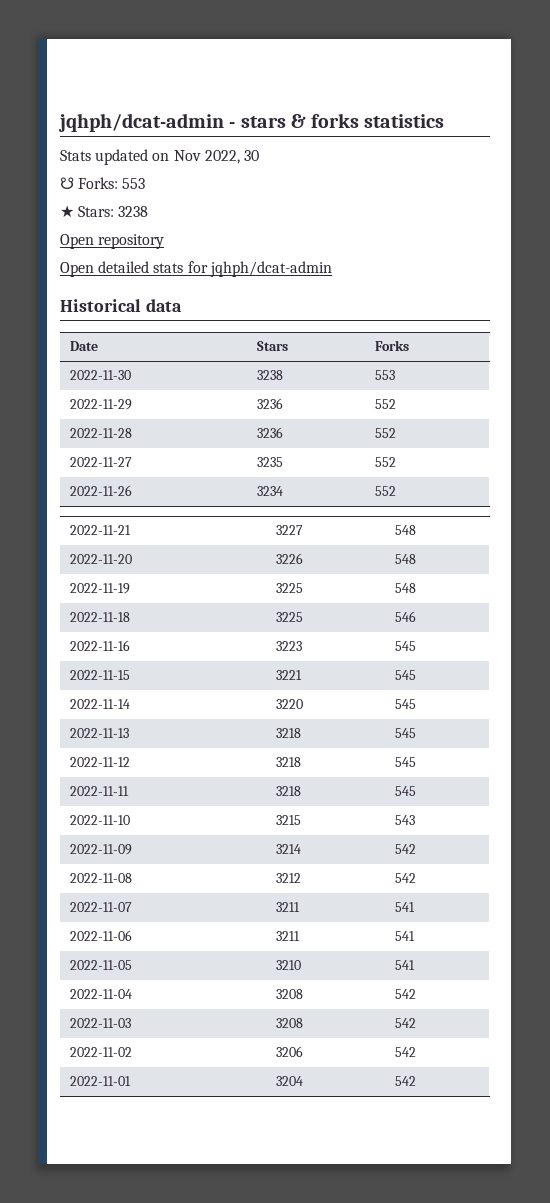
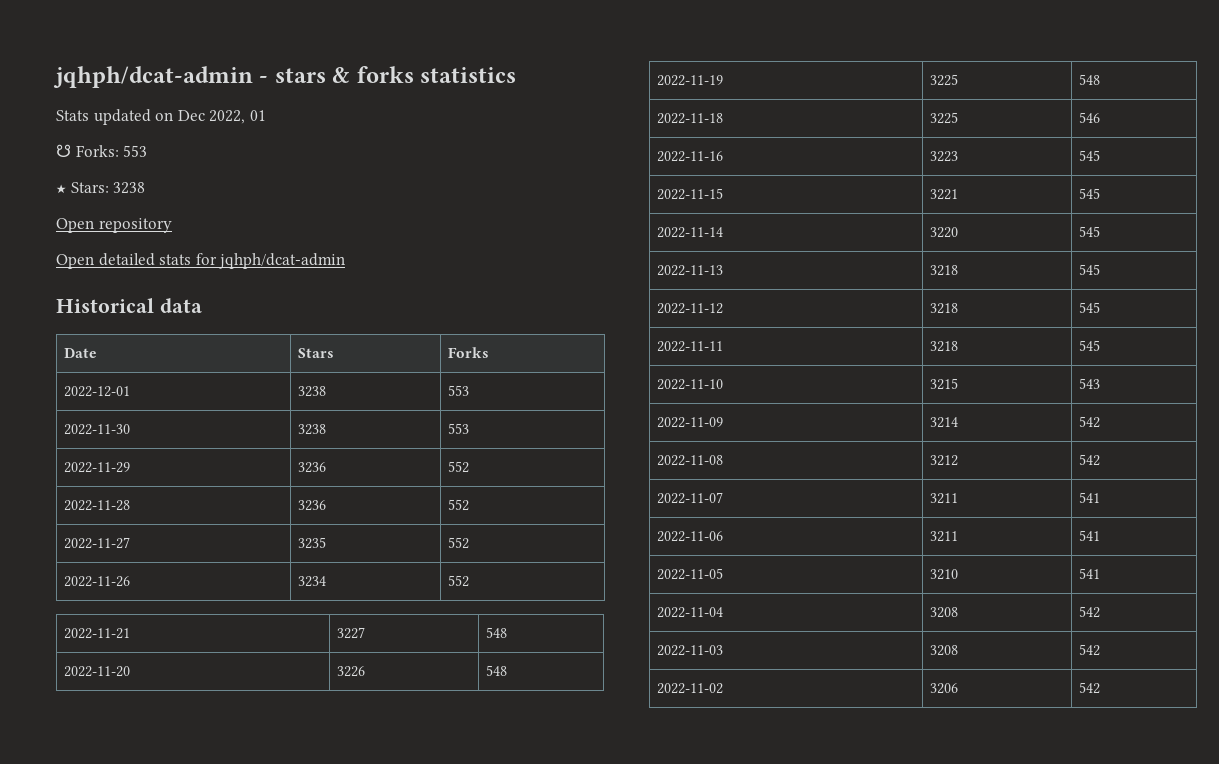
[173,150,259,164] Nov 2022, 30 -> [177,110,266,124] Dec 2022, 01
(409, 345) none -> [64,386,131,397] [298,386,327,397] [448,385,470,396] // 2022-12-01 | 3238 | 553
[69,1076,131,1086] [275,1076,303,1086] [394,1076,416,1086] // 2022-11-01 | 3204 | 542 -> (1101, 688) none

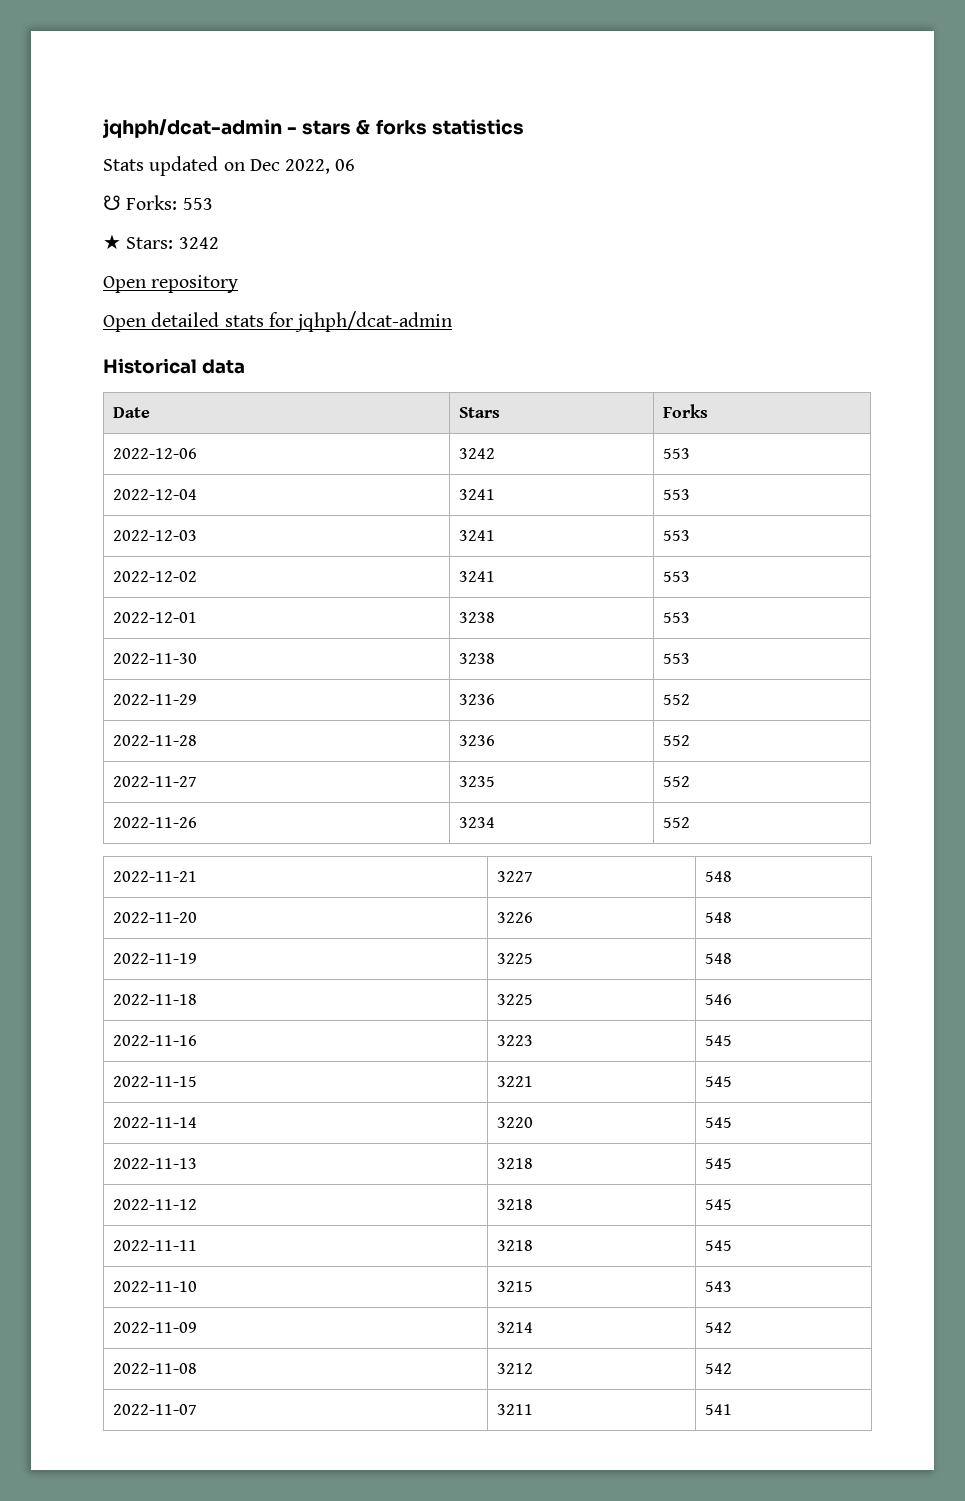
[249,110,266,121] 01 -> [335,159,356,171] 06
[113,182,146,194] 3238 -> [178,237,219,249] 3242
(490, 352) none -> [112,448,197,459] [458,448,495,459] [662,448,690,459] [112,489,197,500] [458,489,495,500] [662,489,690,500] [112,530,197,541] [458,530,495,541] [662,530,690,541] [112,571,197,582] [458,571,495,582] [662,571,690,582] // 2022-12-06 | 3242 | 553 // 2022-12-04 | 3241 | 553 // 2022-12-03 | 3241 | 553 // 2022-12-02 | 3241 | 553
[657,531,724,542] [930,531,959,542] [1079,530,1101,541] [657,568,724,580] [930,569,959,580] [1079,568,1101,579] [657,607,724,618] [930,607,959,618] [1079,606,1101,618] [657,645,724,656] [930,645,959,656] [1079,644,1101,656] [657,683,724,694] [930,683,959,694] [1079,682,1101,694] // 2022-11-06 | 3211 | 541 // 2022-11-05 | 3210 | 541 // 2022-11-04 | 3208 | 542 // 2022-11-03 | 3208 | 542 // 2022-11-02 | 3206 | 542 -> (732, 1409) none

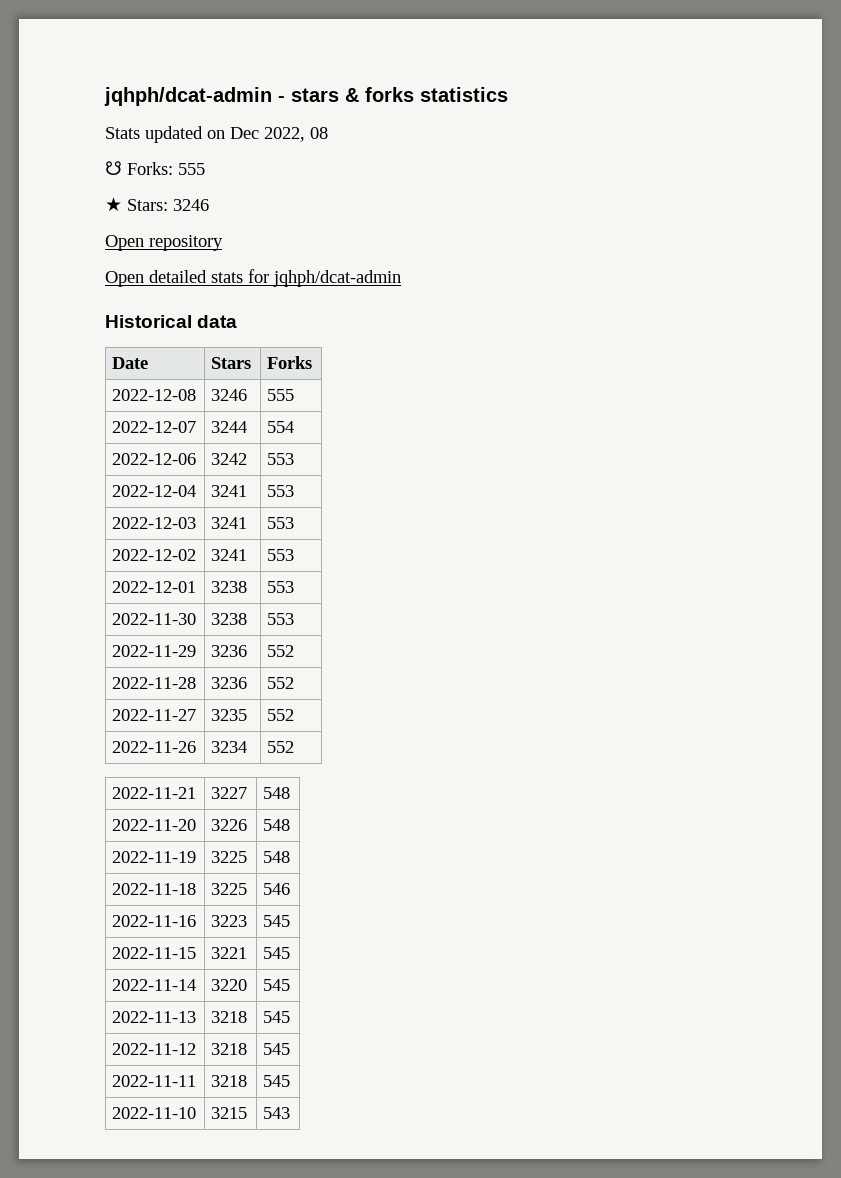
[335,159,356,171] 06 -> [310,127,328,139] 08
[182,198,213,210] 553 -> [178,163,205,175] 555
[178,237,219,249] 3242 -> [173,199,209,211] 3246
(708, 411) none -> [112,389,197,401] [211,389,248,401] [267,389,295,401] [112,421,197,433] [211,421,248,433] [267,421,295,433] // 2022-12-08 | 3246 | 555 // 2022-12-07 | 3244 | 554
[112,1322,197,1333] [496,1322,533,1333] [704,1322,732,1333] [112,1363,197,1374] [496,1363,533,1374] [704,1363,732,1374] [112,1404,197,1415] [496,1404,533,1415] [704,1404,732,1415] // 2022-11-09 | 3214 | 542 // 2022-11-08 | 3212 | 542 // 2022-11-07 | 3211 | 541 -> (291, 1113) none

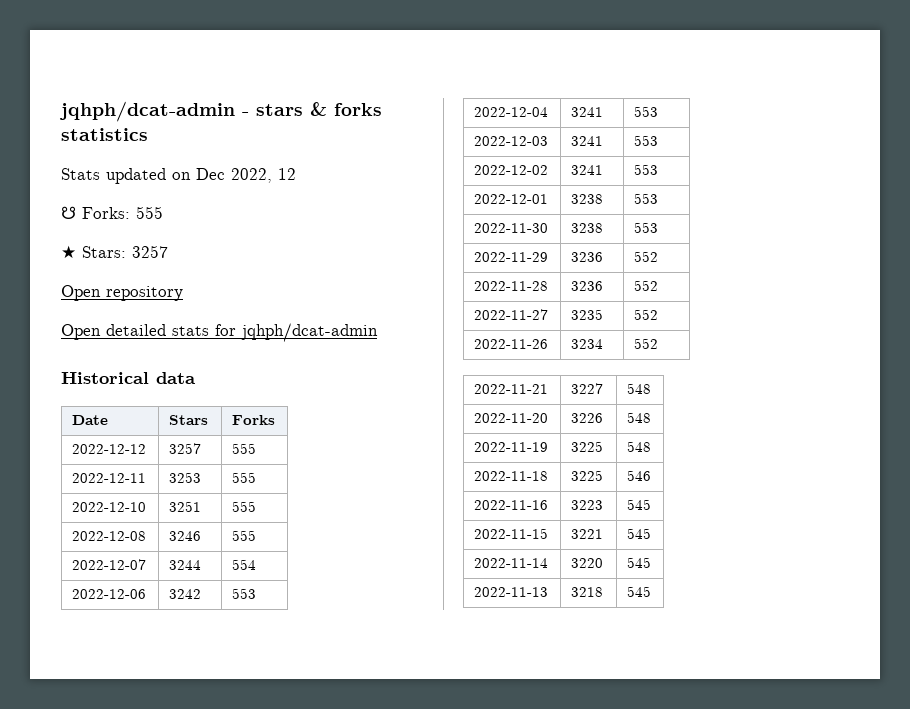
[310,127,328,139] 08 -> [278,168,296,180] 12
[173,199,209,211] 3246 -> [132,245,168,258] 3257
(313, 362) none -> [72,444,147,454] [169,443,202,454] [232,443,257,454] [72,473,147,483] [169,472,202,483] [232,472,257,483] [72,502,147,512] [169,501,202,512] [232,501,257,512] // 2022-12-12 | 3257 | 555 // 2022-12-11 | 3253 | 555 // 2022-12-10 | 3251 | 555
[112,1043,197,1055] [211,1043,248,1055] [263,1043,291,1055] [112,1075,197,1087] [211,1075,248,1087] [263,1075,291,1087] [112,1107,197,1119] [211,1107,248,1119] [263,1107,291,1119] // 2022-11-12 | 3218 | 545 // 2022-11-11 | 3218 | 545 // 2022-11-10 | 3215 | 543 -> (652, 591) none

